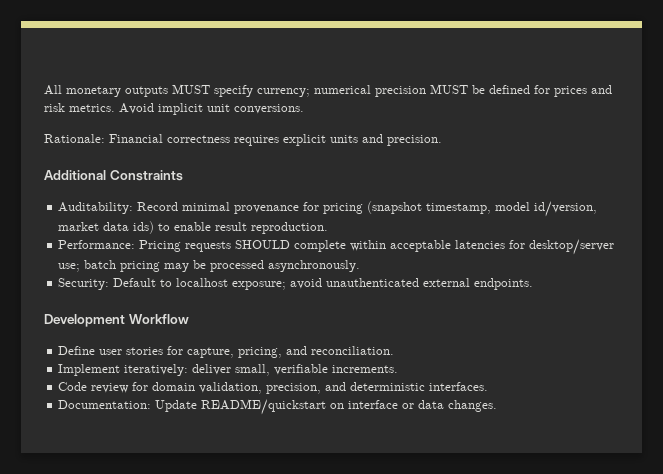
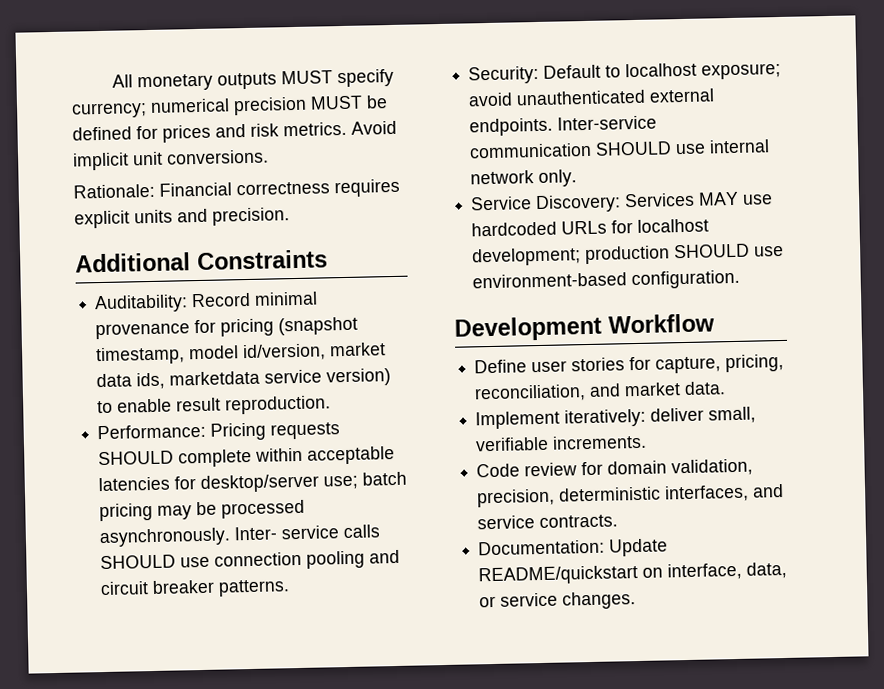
[133,221,155,234] ids) -> [136,368,392,390] ids, marketdata service version)
(361, 266) none -> [234,524,381,541] [100,549,401,570] [100,579,291,597] Inter- service calls SHOULD use connection pooling and circuit breaker patterns.
(534, 284) none -> [557,115,658,131] [469,139,771,159] [470,169,578,187] [470,191,774,214] [471,218,710,237] [472,243,785,267] [472,269,741,290] Inter-service communication SHOULD use internal network only. // Service Discovery: Services MAY use hardcoded URLs for localhost development; production SHOULD use environment-based configuration.
[286,346,395,355] and reconciliation. -> [474,381,727,403] reconciliation, and market data.
[325,382,489,391] and deterministic interfaces. -> [558,483,785,503] [477,514,619,530] deterministic interfaces, and service contracts.
[348,400,445,409] interface or data -> [667,561,788,581] [479,592,559,608] interface, data, or service

